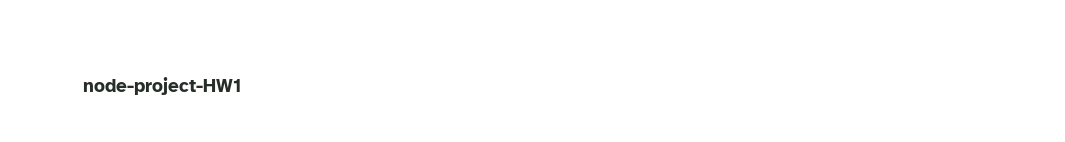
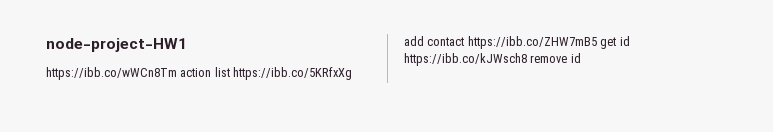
(242, 86) none -> [46,67,353,80] [404,36,630,49] [404,53,581,66] // https://ibb.co/wWCn8Tm action list https://ibb.co/5KRfxXg add contact https://ibb.co/ZHW7mB5 get id https://ibb.co/kJWsch8 remove id

